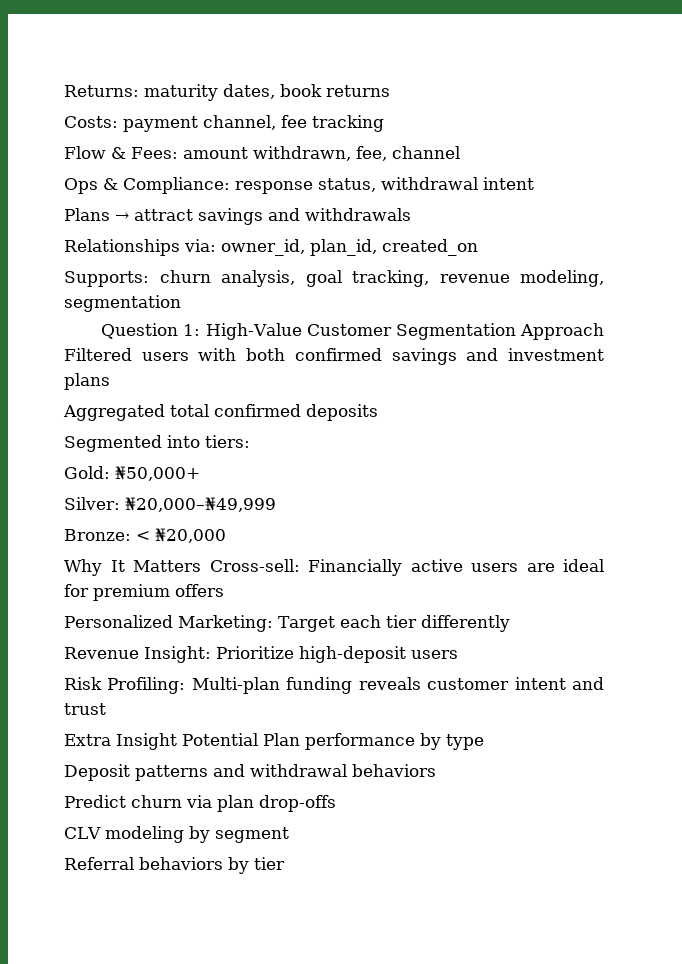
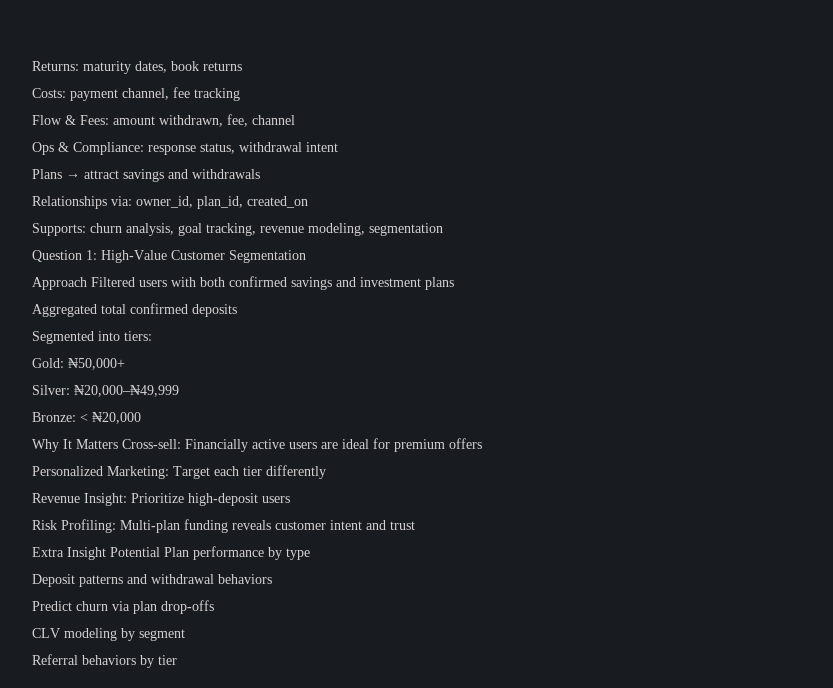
(516, 331) none -> (306, 256) //

